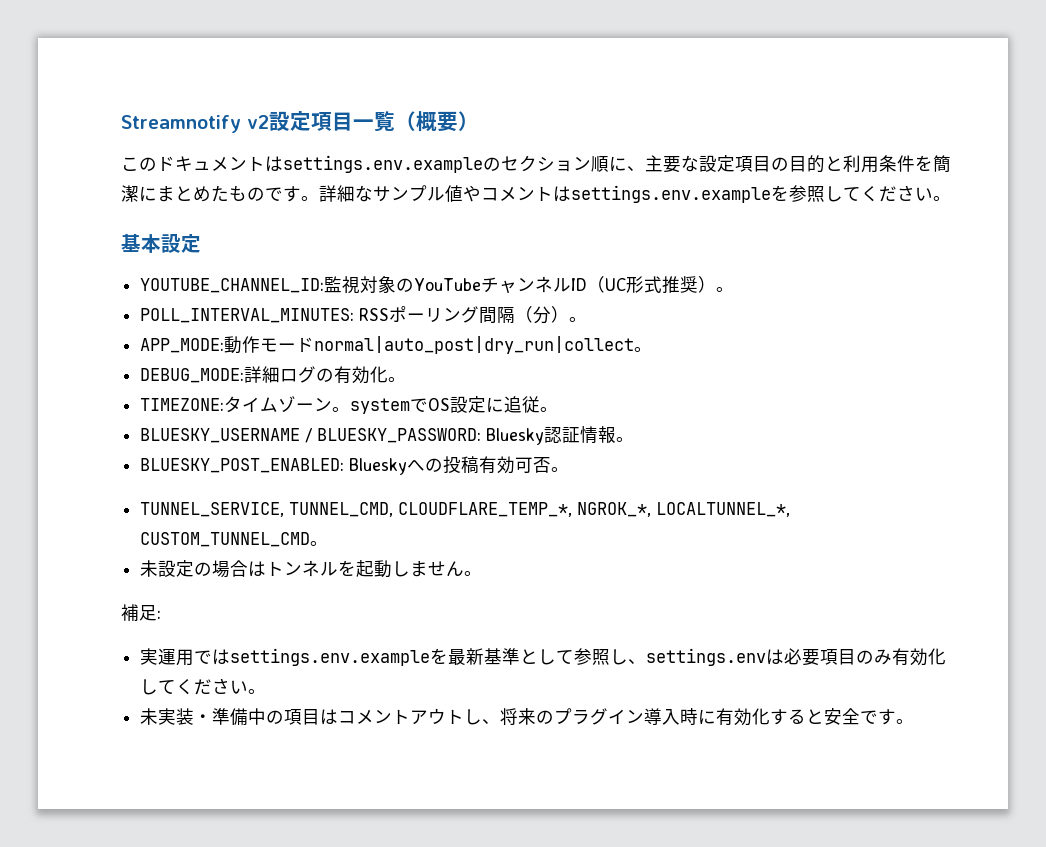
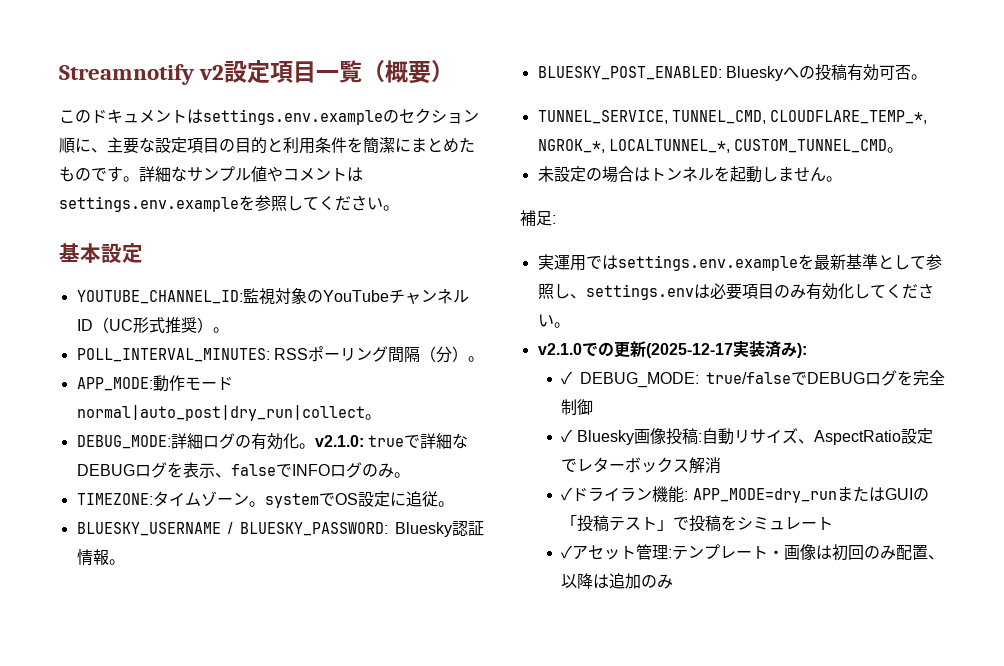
(407, 379) none -> [314,433,468,449] [76,462,410,478] v2.1.0: trueで詳細なDEBUGログを表示、falseでINFOログのみ。
[140,708,915,726] 未実装・準備中の項目はコメントアウトし、将来のプラグイン導入時に有効化すると安全です。 -> [537,340,807,358] [561,370,945,388] [561,399,594,415] [561,428,933,445] [561,457,722,474] [561,486,929,503] [561,515,834,532] [561,544,945,561] [561,573,674,589] v2.1.0での更新(2025-12-17実装済み): // ✓ DEBUG_MODE: true/falseでDEBUGログを完全制御 // ✓ Bluesky画像投稿:自動リサイズ、AspectRatio設定でレターボックス解消 // ✓ドライラン機能: APP_MODE=dry_runまたはGUIの「投稿テスト」で投稿をシミュレート // ✓アセット管理:テンプレート・画像は初回のみ配置、以降は追加のみ

